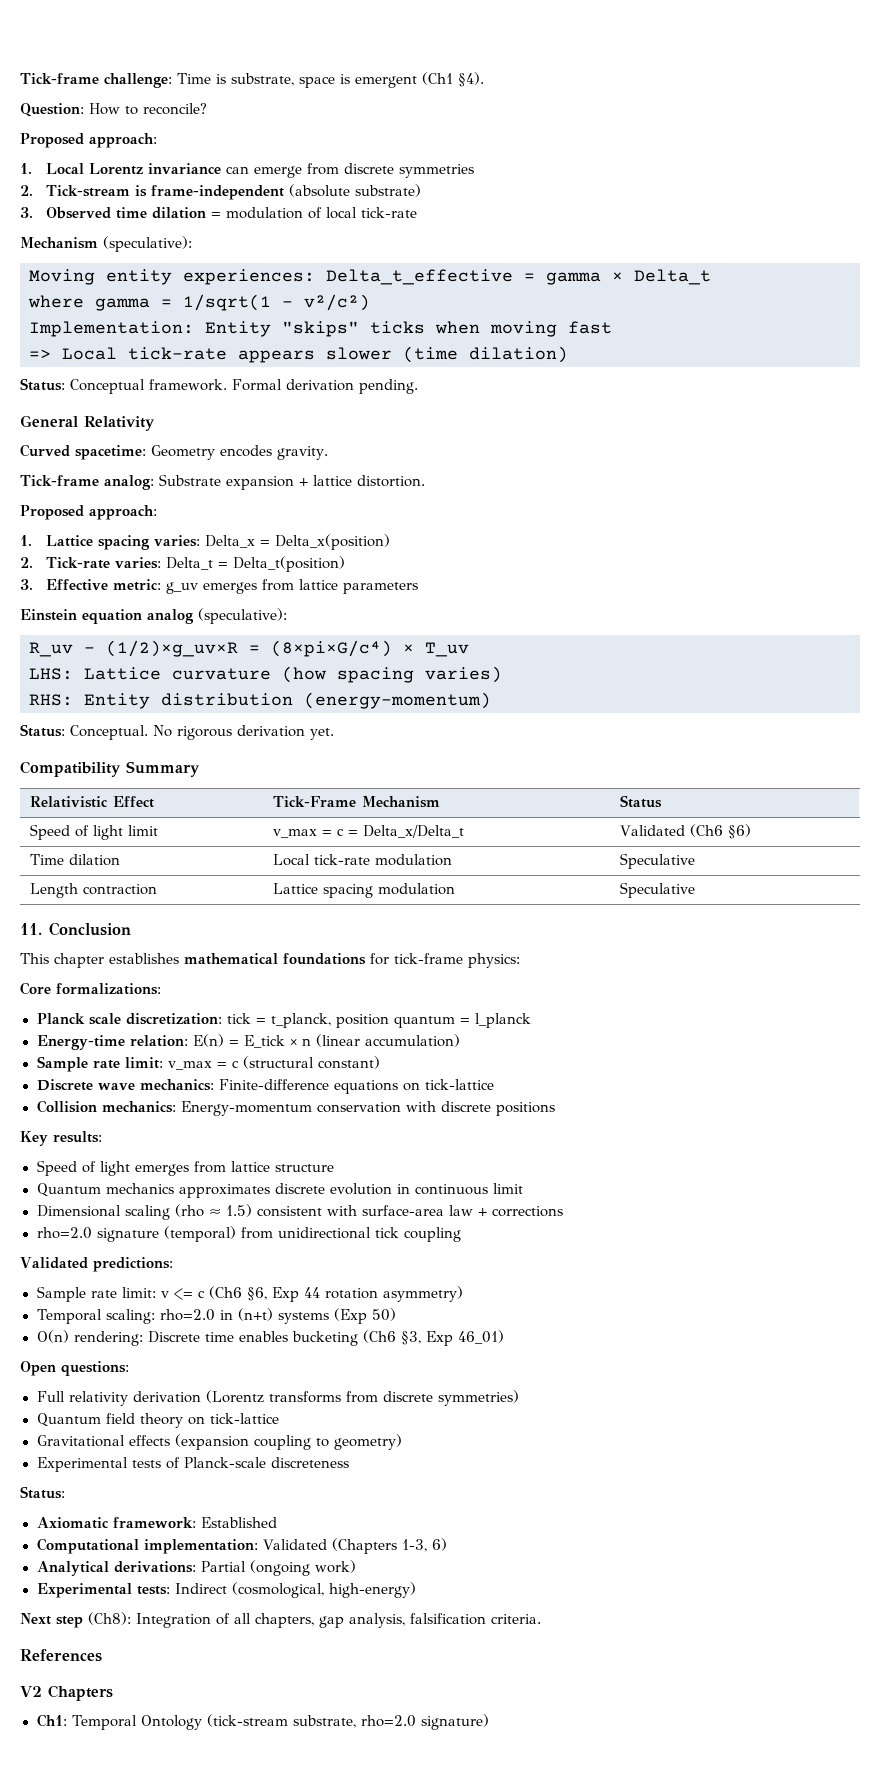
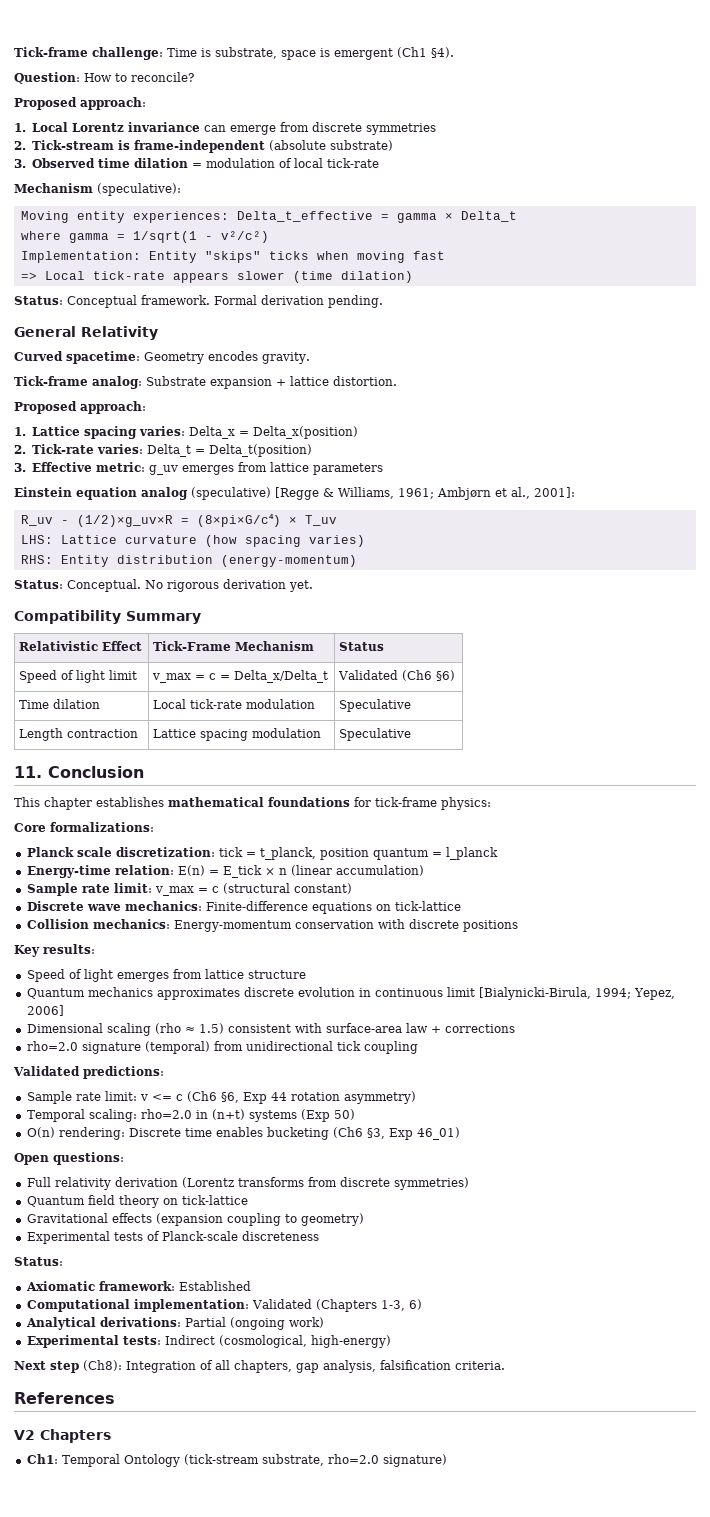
[198,608,287,624] (speculative): -> [191,487,575,500] (speculative) [Regge & Williams, 1961; Ambjørn et al., 2001]:
(523, 1188) none -> [478,987,675,1000] [26,1005,64,1016] [Bialynicki-Birula, 1994; Yepez, 2006]

